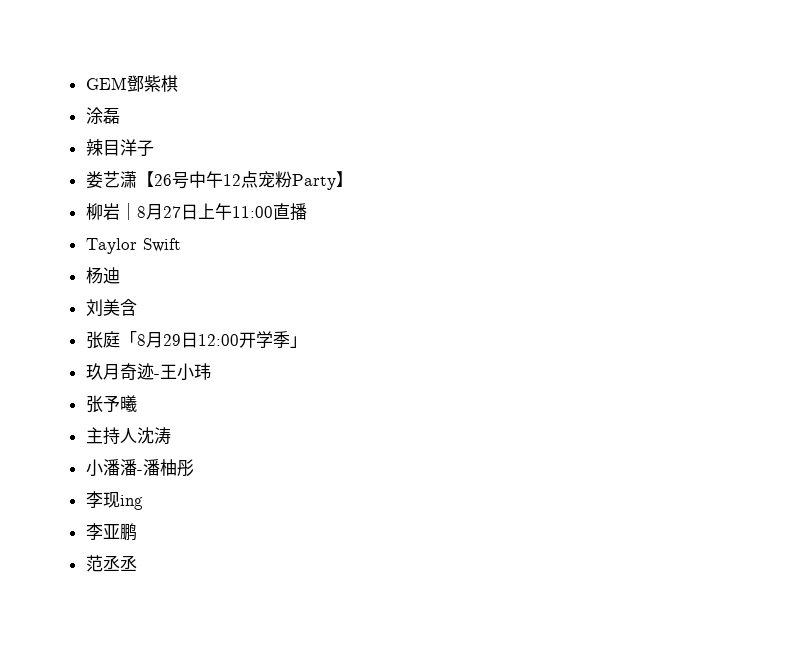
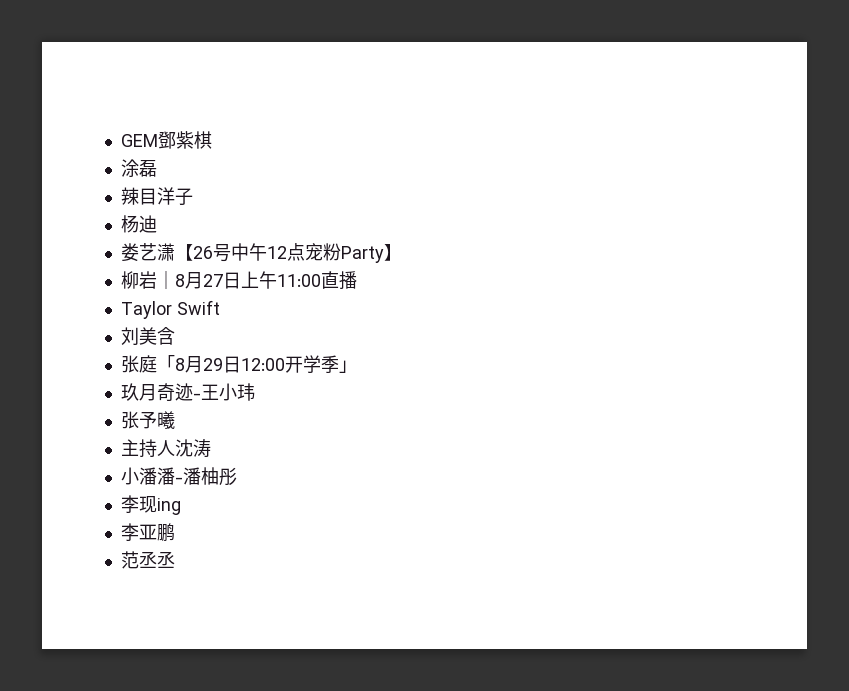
(154, 148) none -> [120,215,157,233] // 杨迪
[85,267,120,284] // 杨迪 -> (220, 307) none

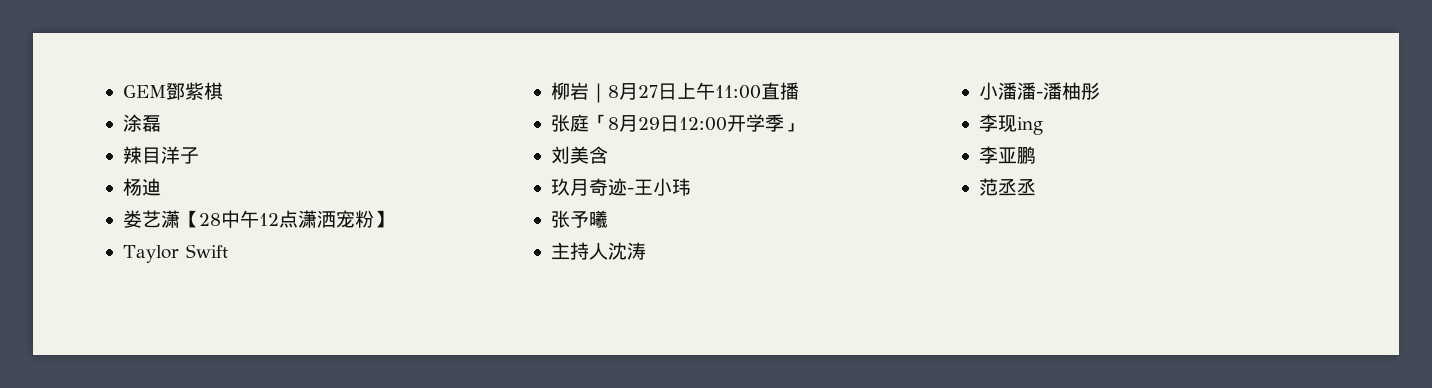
[192,244,231,262] 26号 -> [198,213,221,226] 28
[304,243,384,263] 宠粉Party -> [297,210,374,228] 潇洒宠粉
(402, 252) none -> [122,244,228,263] // Taylor Swift
[120,300,220,319] [120,327,175,345] // Taylor Swift // 刘美含 -> (799, 91) none
(357, 366) none -> [550,146,608,164] // 刘美含

